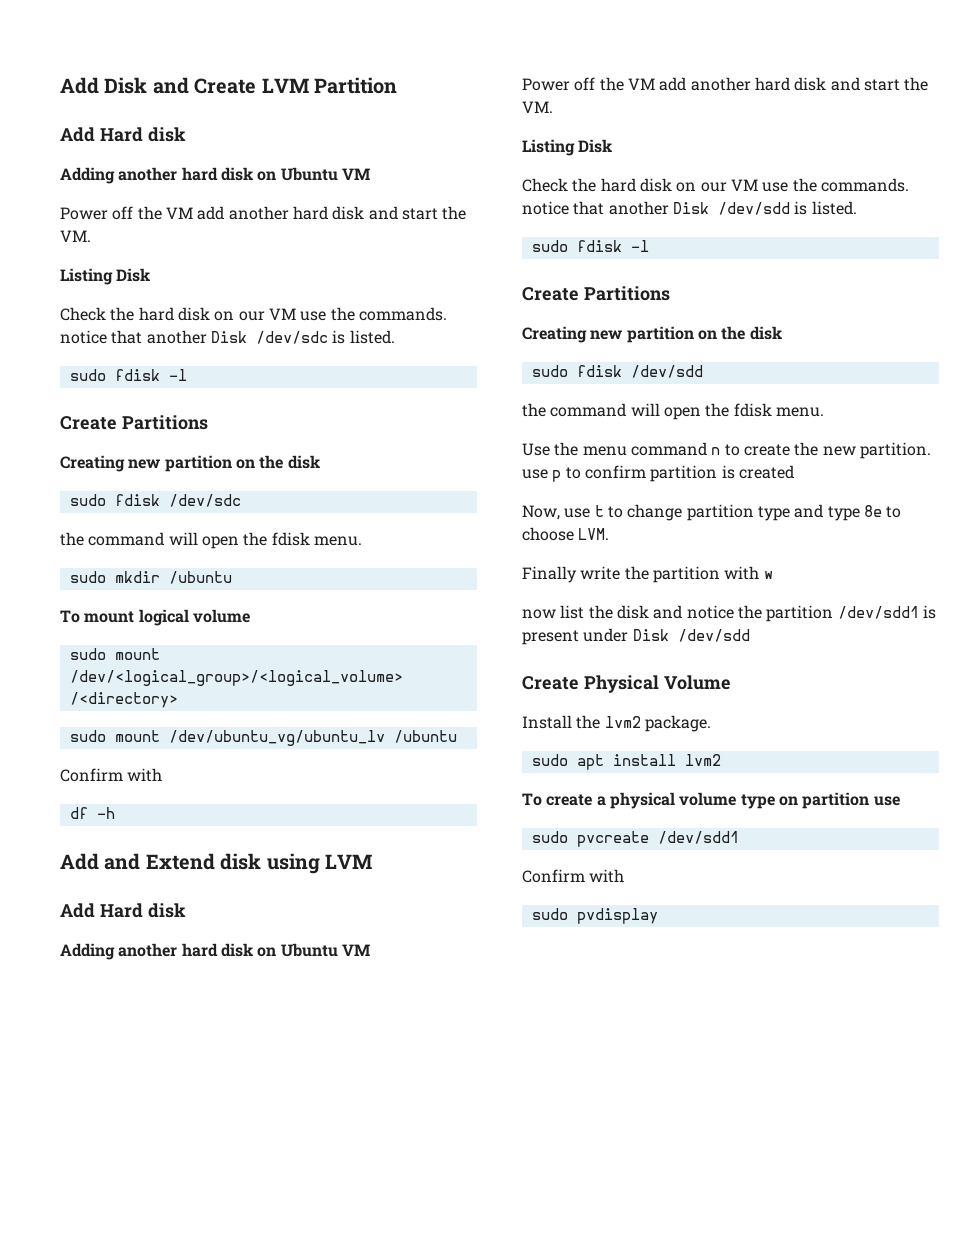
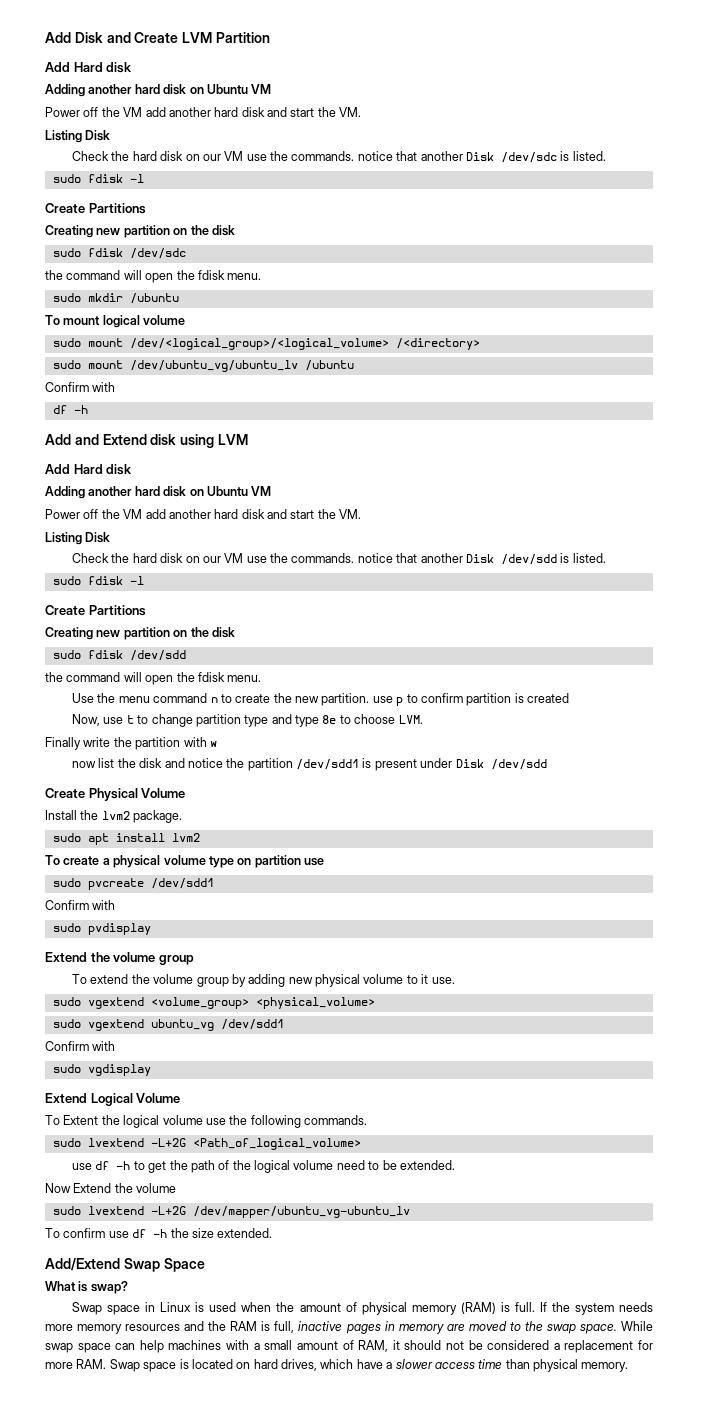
(658, 916) none -> [45,952,194,965] [72,974,455,987] [52,997,375,1009] [52,1019,284,1031] [45,1041,116,1051] [52,1064,151,1076] [45,1093,181,1106] [45,1115,367,1128] [52,1138,361,1150] [72,1160,455,1173] [45,1183,177,1193] [52,1206,410,1218] [45,1228,273,1238] [45,1258,205,1272] [45,1281,128,1294] [72,1302,654,1315] [45,1321,653,1334] [45,1340,653,1353] [45,1359,629,1372] // Extend the volume group // To extend the volume group by adding new physical volume to it use. // sudo vgextend <volume_group> <physical_volume> // sudo vgextend ubuntu_vg /dev/sdd1 // Confirm with // sudo vgdisplay // Extend Logical Volume // To Extent the logical volume use the following commands. // sudo lvextend -L+2G <Path_of_logical_volume> // use df -h to get the path of the logical volume need to be extended. // Now Extend the volume // sudo lvextend -L+2G /dev/mapper/ubuntu_vg-ubuntu_lv // To confirm use df -h the size extended. // Add/Extend Swap Space // What is swap? // Swap space in Linux is used when the amount of physical memory (RAM) is full. If the system needs more memory resources and the RAM is full, inactive pages in memory are moved to the swap space. While swap space can help machines with a small amount of RAM, it should not be considered a replacement for more RAM. Swap space is located on hard drives, which have a slower access time than physical memory.

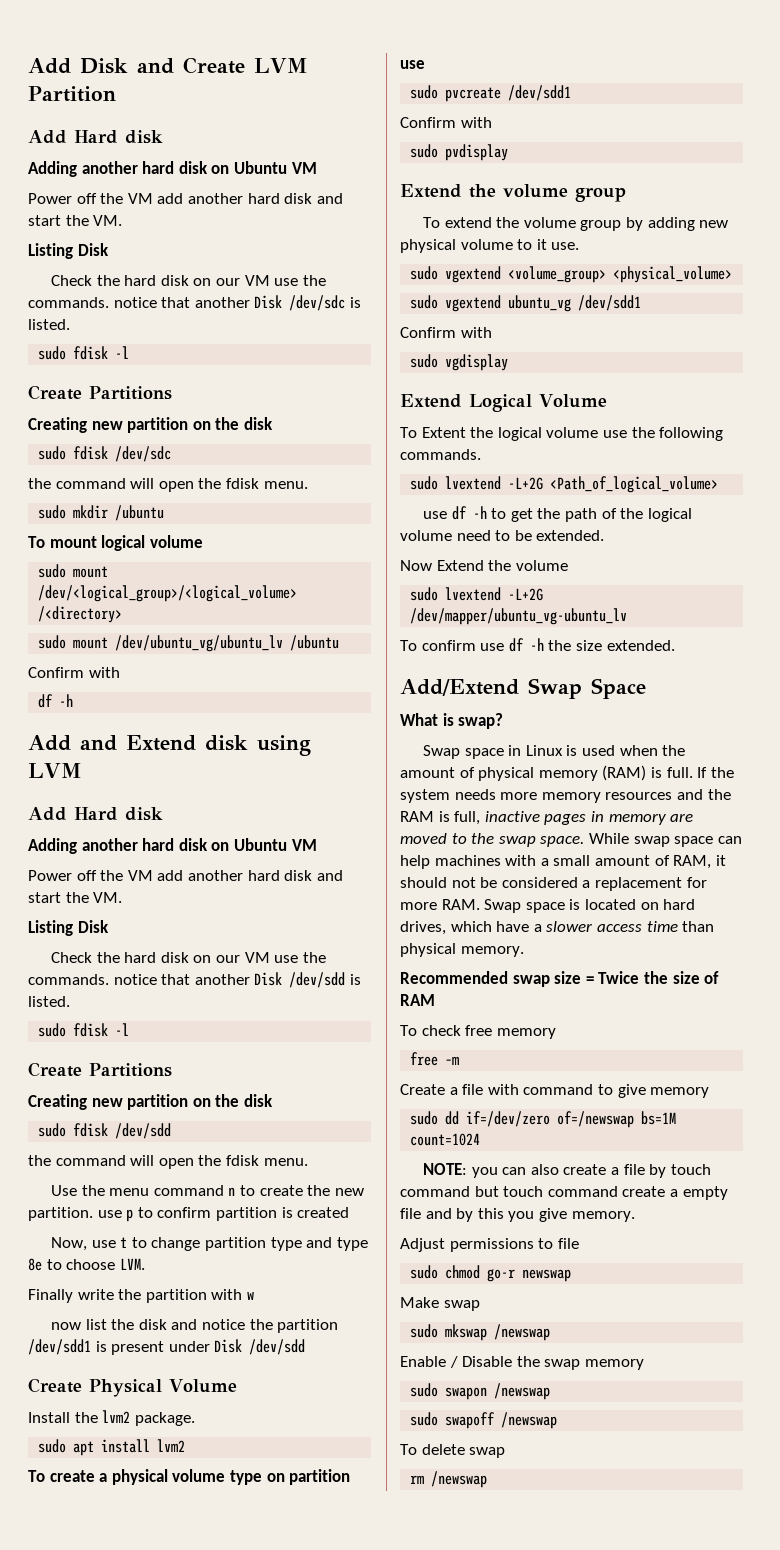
(629, 1367) none -> [400,971,720,987] [400,994,435,1006] [400,1025,556,1039] [410,1052,460,1066] [400,1084,710,1098] [410,1111,677,1128] [410,1133,481,1146] [423,1163,711,1178] [400,1186,728,1200] [400,1208,635,1222] [400,1238,579,1252] [410,1265,572,1282] [400,1297,480,1311] [410,1324,551,1341] [400,1356,644,1370] [410,1383,551,1400] [410,1412,558,1429] [400,1444,506,1458] [410,1471,488,1488] // Recommended swap size = Twice the size of RAM // To check free memory // free –m // Create a file with command to give memory // sudo dd if=/dev/zero of=/newswap bs=1M count=1024 // NOTE: you can also create a file by touch command but touch command create a empty file and by this you give memory. // Adjust permissions to file // sudo chmod go-r newswap // Make swap // sudo mkswap /newswap // Enable / Disable the swap memory // sudo swapon /newswap // sudo swapoff /newswap // To delete swap // rm /newswap

